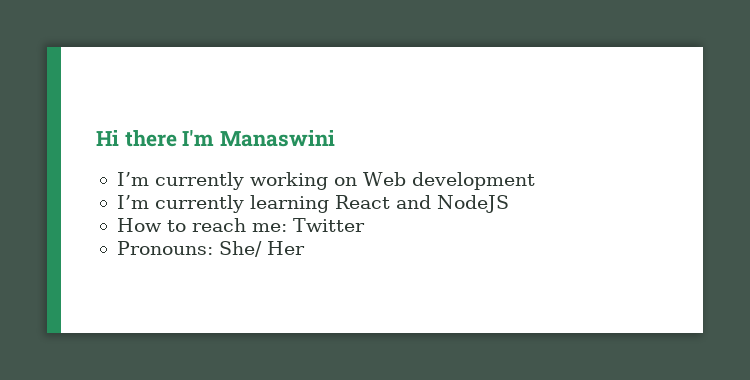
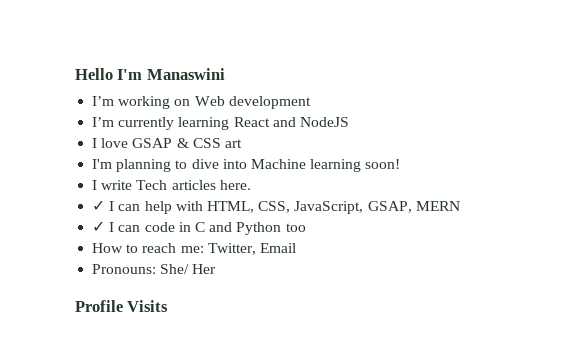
[96,130,177,147] Hi there -> [75,68,113,80] Hello
[154,172,244,190] currently -> (115, 101) none
(509, 204) none -> [92,138,242,148] [92,159,401,172] [92,180,251,190] [92,200,460,214] [92,221,306,235] // I love GSAP & CSS art // I'm planning to dive into Machine learning soon! // I write Tech articles here. // ✓ I can help with HTML, CSS, JavaScript, GSAP, MERN // ✓ I can code in C and Python too
[292,218,365,232] Twitter -> [207,243,296,255] Twitter, Email
(305, 248) none -> [75,300,169,312] // Profile Visits

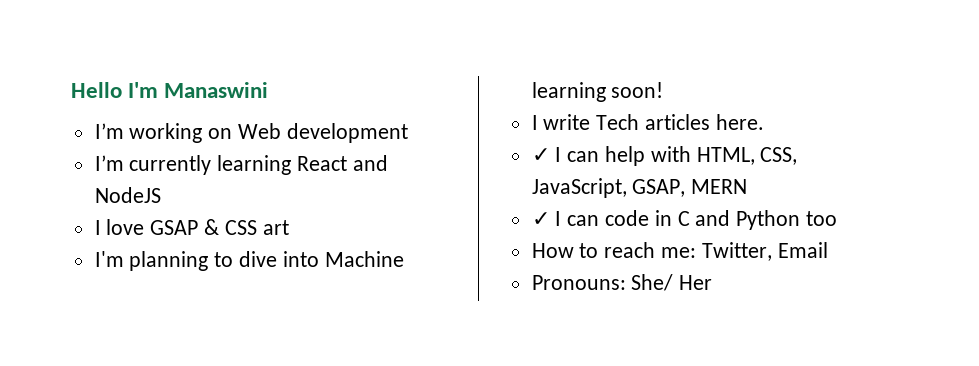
[75,300,169,312] // Profile Visits -> (713, 282) none

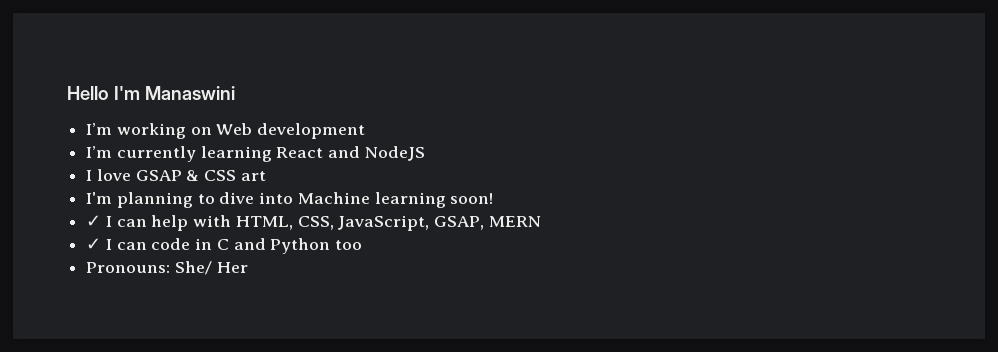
[531,114,764,130] // I write Tech articles here. -> (494, 198) none
[531,242,828,261] // How to reach me: Twitter, Email -> (363, 245) none

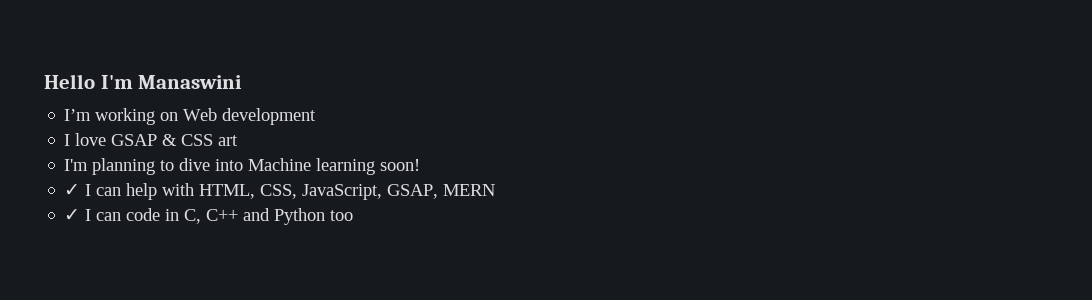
[86,146,425,162] // I’m currently learning React and NodeJS -> (317, 116) none
[216,239,229,250] C -> [184,209,239,224] C, C++
[86,261,248,275] // Pronouns: She/ Her -> (354, 215) none

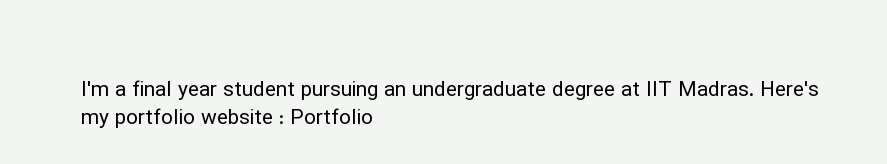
[44,74,243,89] [64,108,317,125] [64,133,239,146] [64,158,421,175] [64,183,496,200] [64,208,354,225] Hello I'm Manaswini // I’m working on Web development // I love GSAP & CSS art // I'm planning to dive into Machine learning soon! // ✓ I can help with HTML, CSS, JavaScript, GSAP, MERN // ✓ I can code in C, C++ and Python too -> [81,80,819,100] [81,108,373,128] I'm a final year student pursuing an undergraduate degree at IIT Madras. Here's my portfolio website : Portfolio

